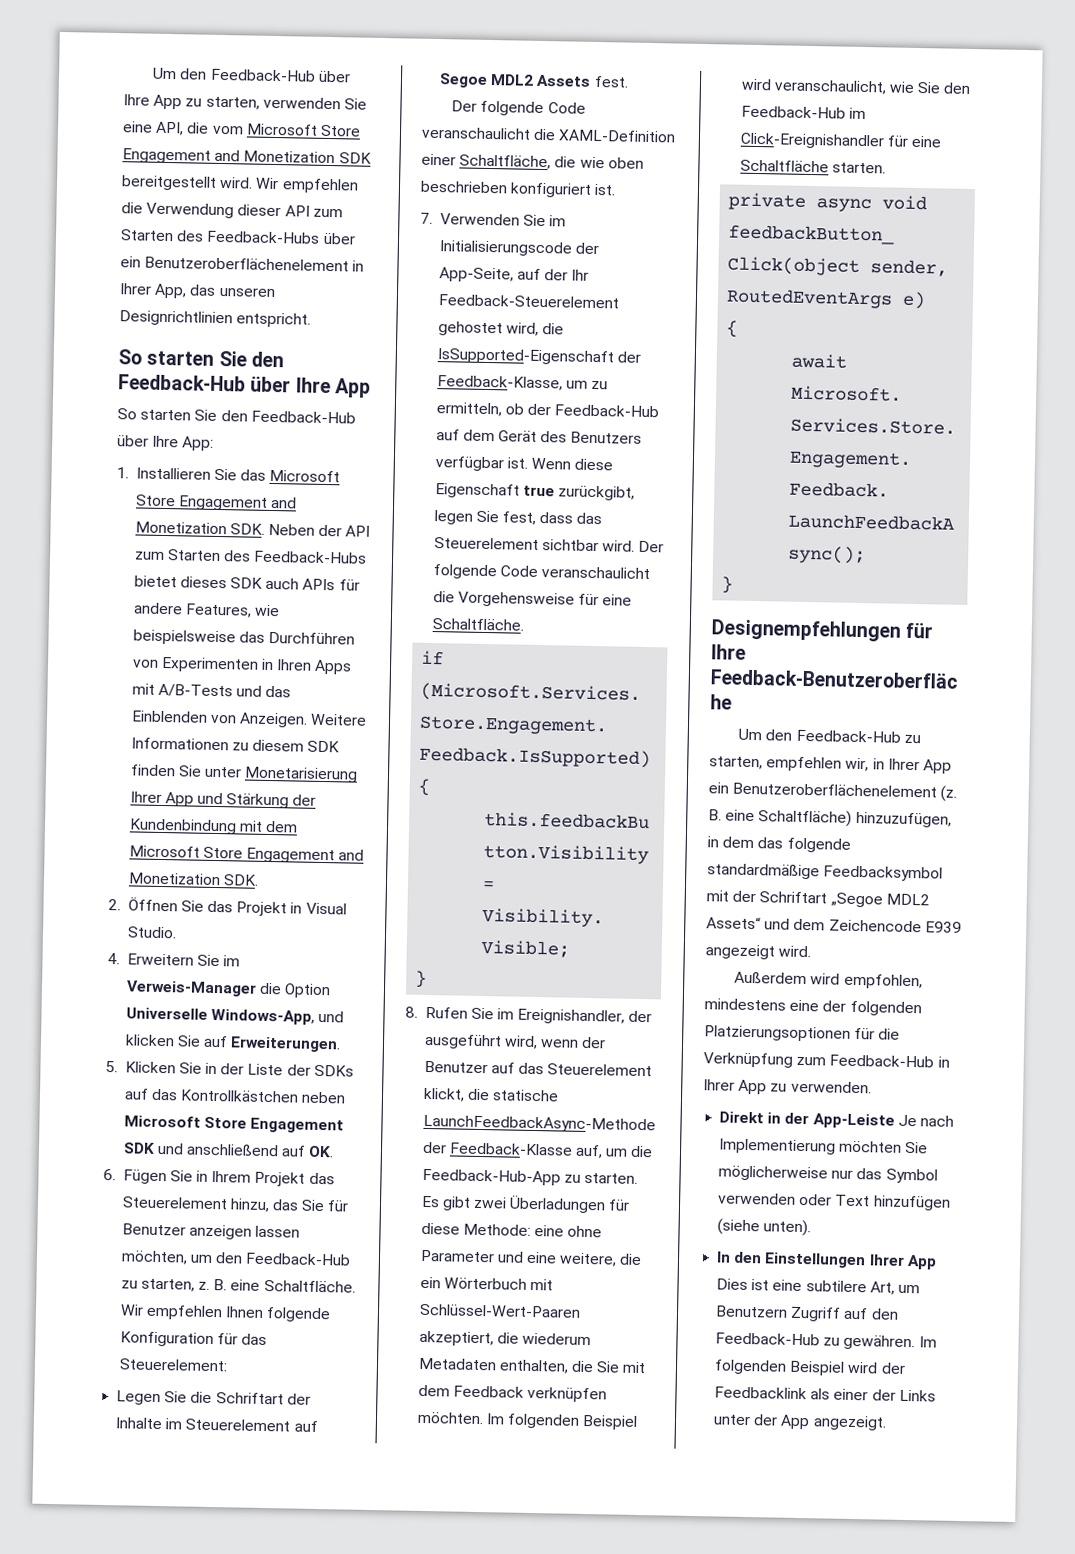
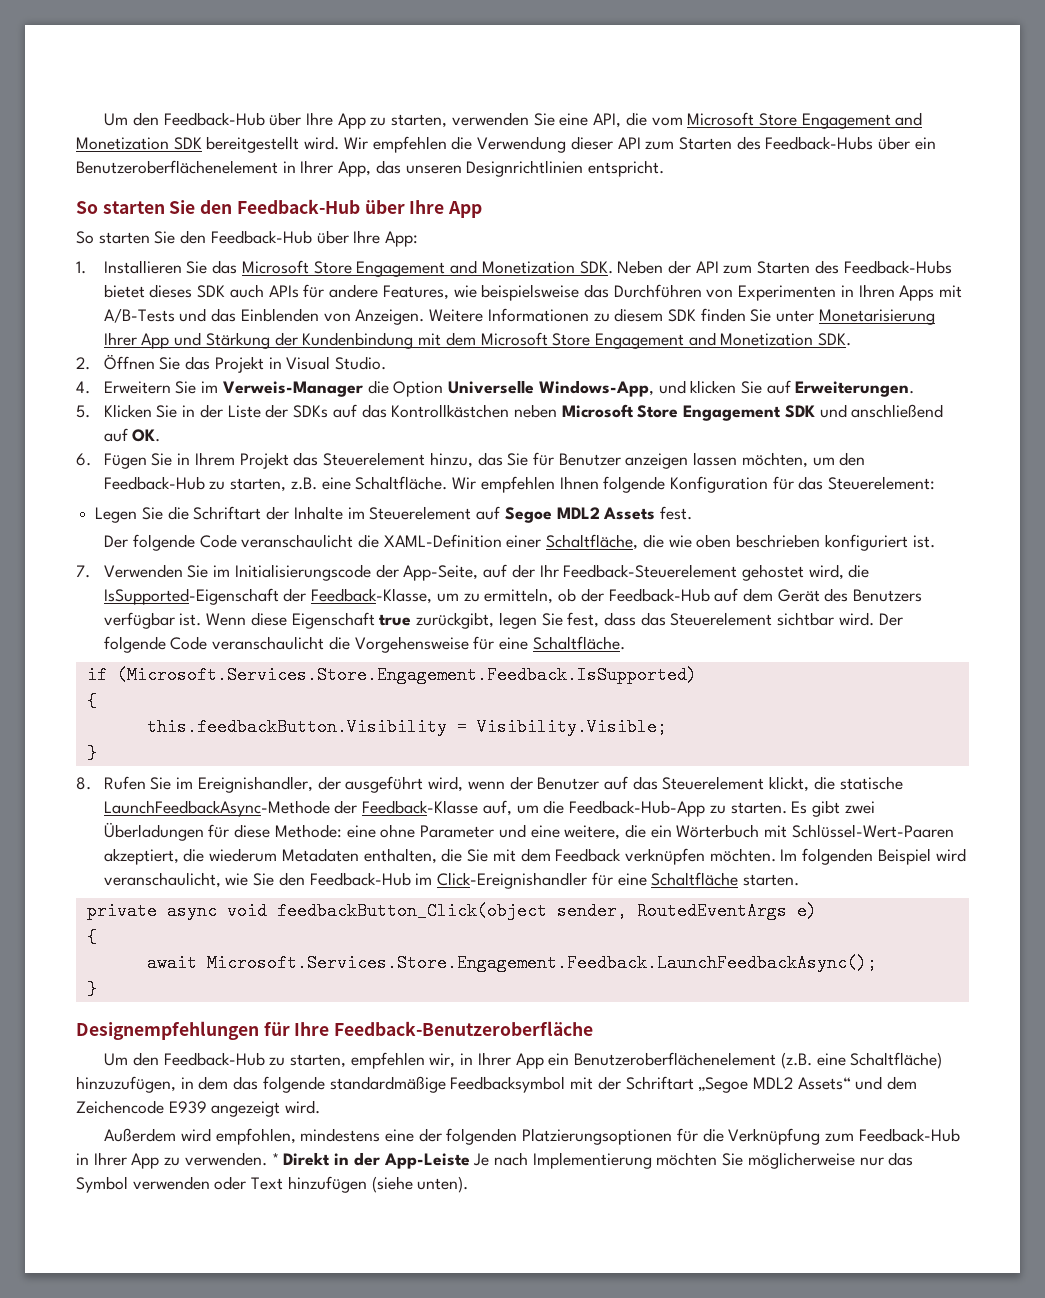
[198,1279,228,1291] z. B. -> [290,477,317,490] z.B.
[940,785,958,802] [708,809,722,821] (z. B. -> [780,1052,812,1069] (z.B.
(872, 1087) // -> [271,1153,279,1165] *
[716,1251,937,1270] [716,1278,920,1295] [715,1305,899,1322] [715,1332,937,1351] [714,1359,906,1376] [714,1386,936,1402] [713,1414,887,1431] // In den Einstellungen Ihrer App Dies ist eine subtilere Art, um Benutzern Zugriff auf den Feedback-Hub zu gewähren. Im folgenden Beispiel wird der Feedbacklink als einer der Links unter der App angezeigt. -> (469, 1184) none

